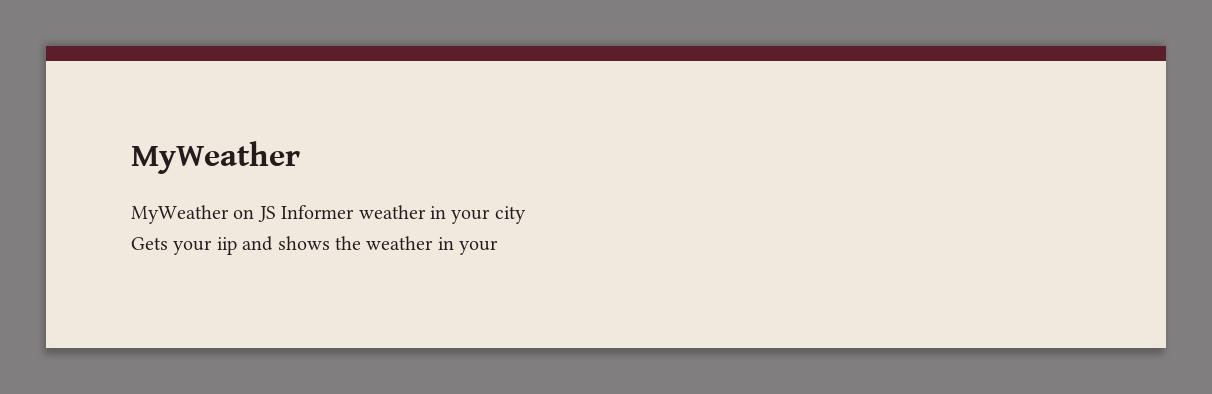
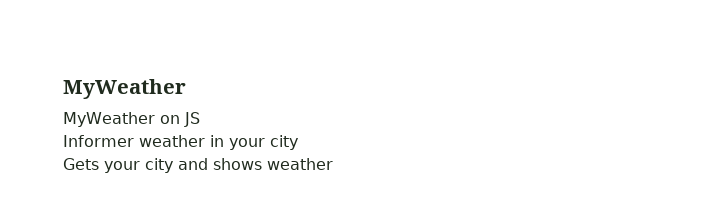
(276, 214) none -> (200, 119) //
[216,237,237,255] iip -> [145,158,173,173] city
[335,236,499,255] the weather in your -> [267,158,333,170] weather

